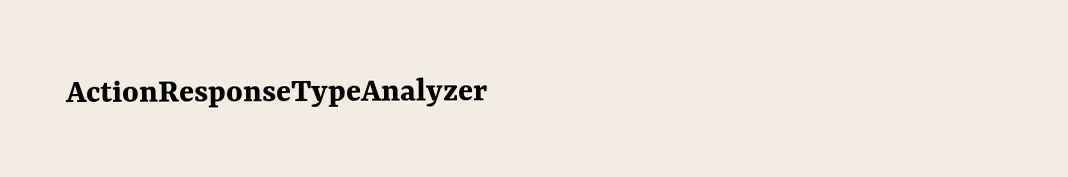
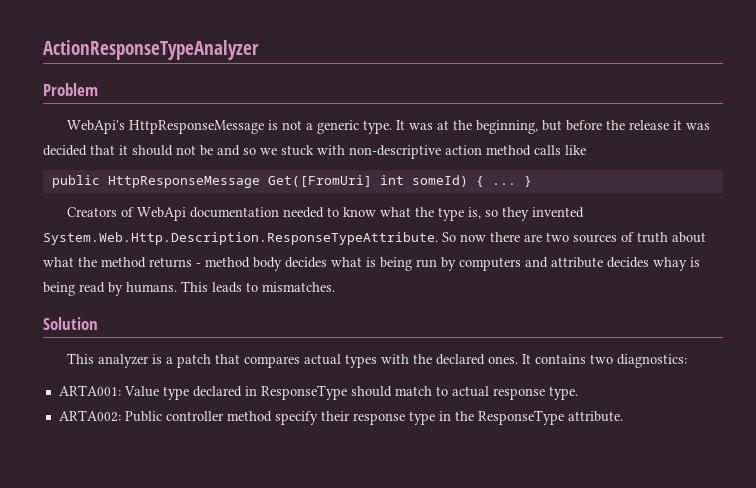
(488, 93) none -> [43,83,98,96] [66,120,710,134] [43,145,586,159] [51,175,532,188] [66,207,584,221] [43,232,706,245] [43,257,700,271] [43,281,335,296] [43,317,98,330] [66,353,687,368] [58,385,578,400] [58,410,623,425] // Problem // WebApi's HttpResponseMessage is not a generic type. It was at the beginning, but before the release it was decided that it should not be and so we stuck with non-descriptive action method calls like // public HttpResponseMessage Get([FromUri] int someId) { ... } // Creators of WebApi documentation needed to know what the type is, so they invented System.Web.Http.Description.ResponseTypeAttribute. So now there are two sources of truth about what the method returns - method body decides what is being run by computers and attribute decides whay is being read by humans. This leads to mismatches. // Solution // This analyzer is a patch that compares actual types with the declared ones. It contains two diagnostics: // ARTA001: Value type declared in ResponseType should match to actual response type. // ARTA002: Public controller method specify their response type in the ResponseType attribute.

